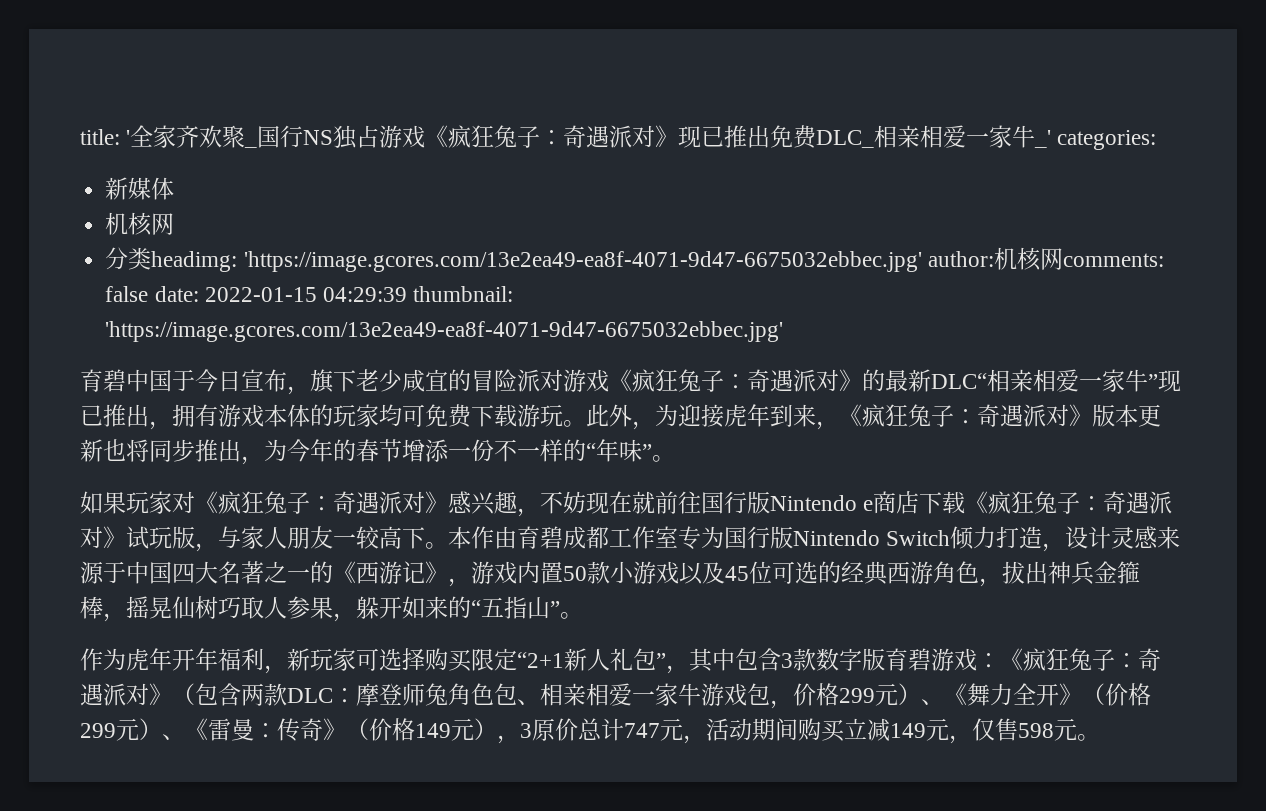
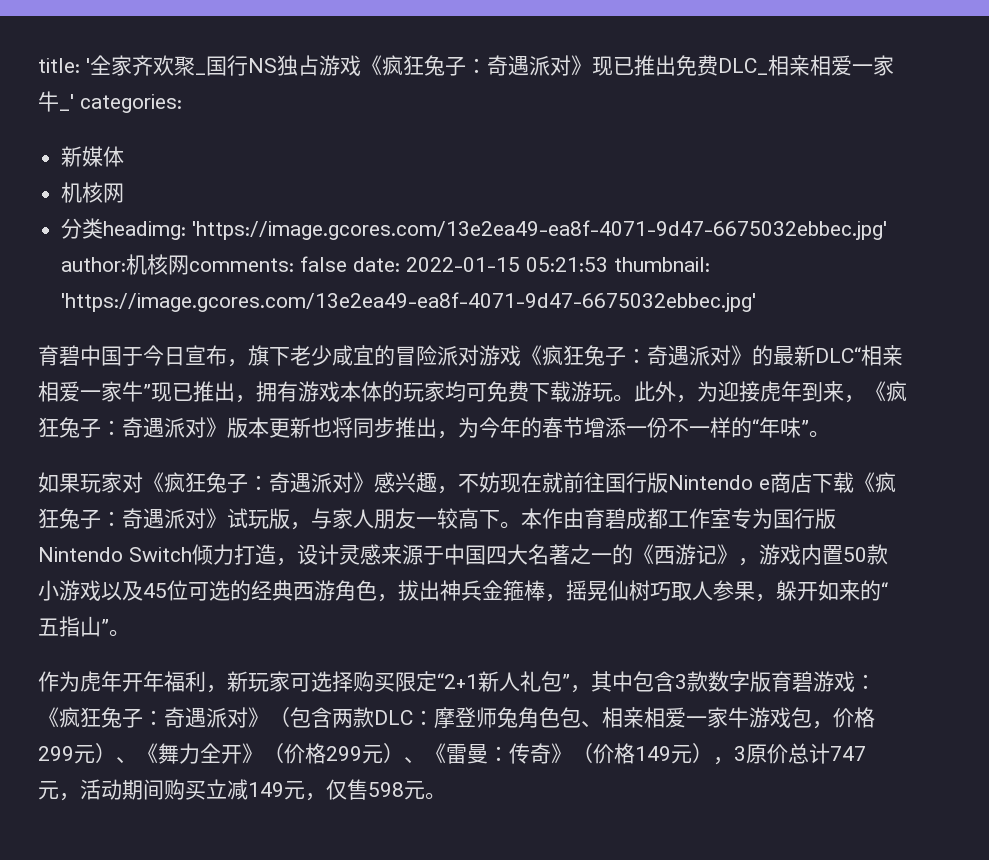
[322,287,407,302] 04:29:39 -> [526,257,609,272] 05:21:53

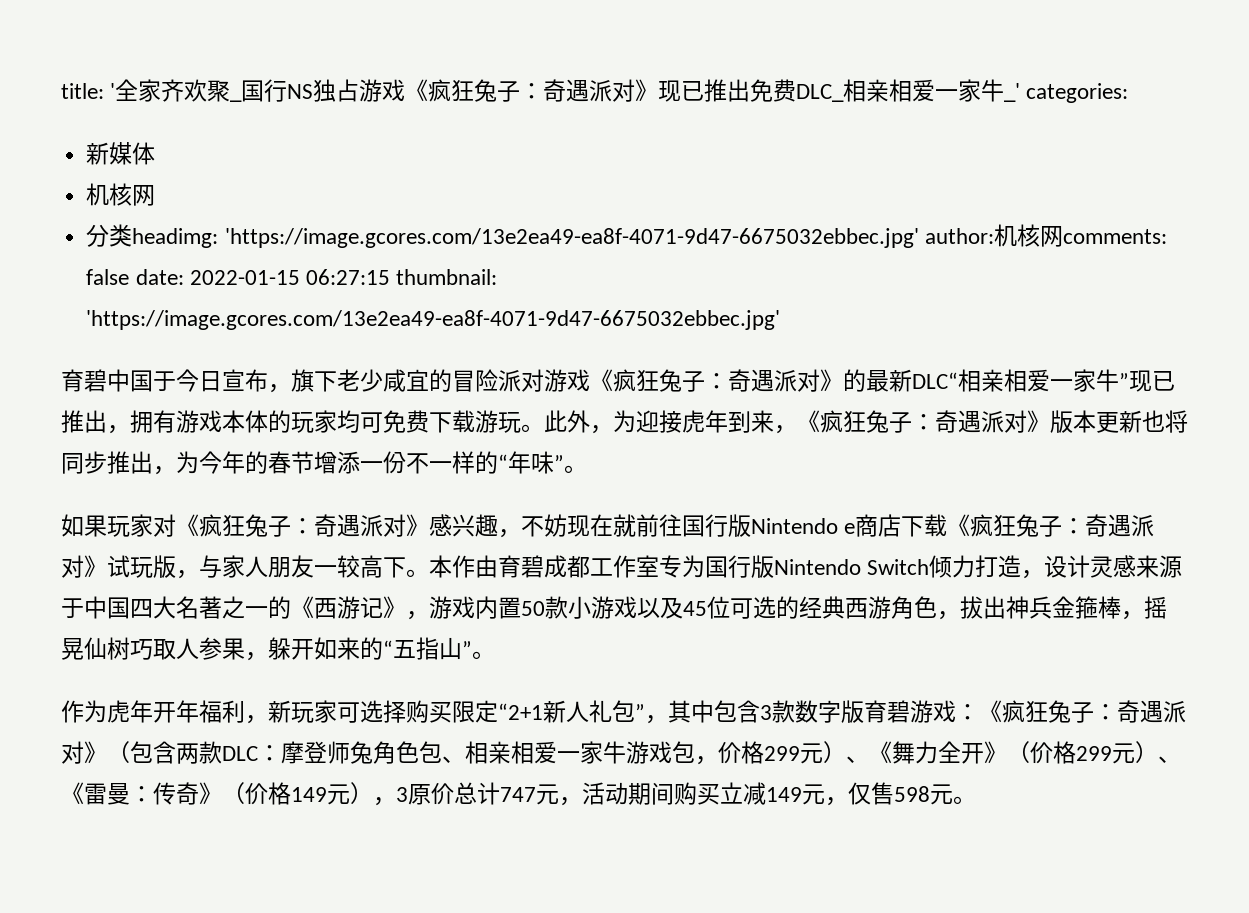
[526,257,609,272] 05:21:53 -> [305,269,390,285] 06:27:15

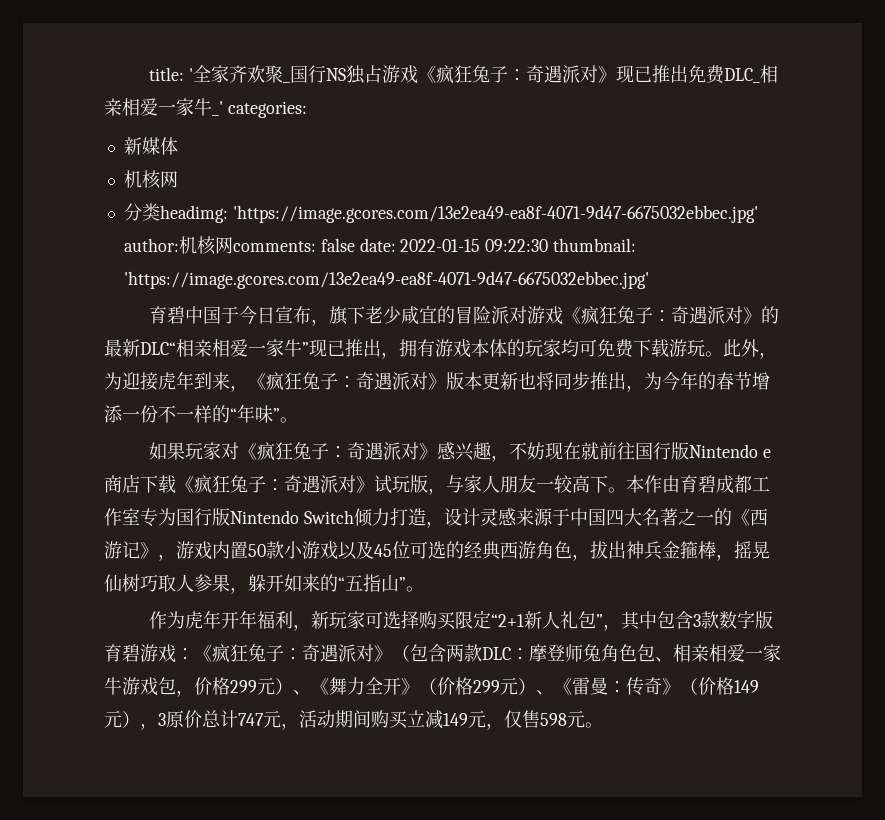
[305,269,390,285] 06:27:15 -> [485,239,549,252] 09:22:30

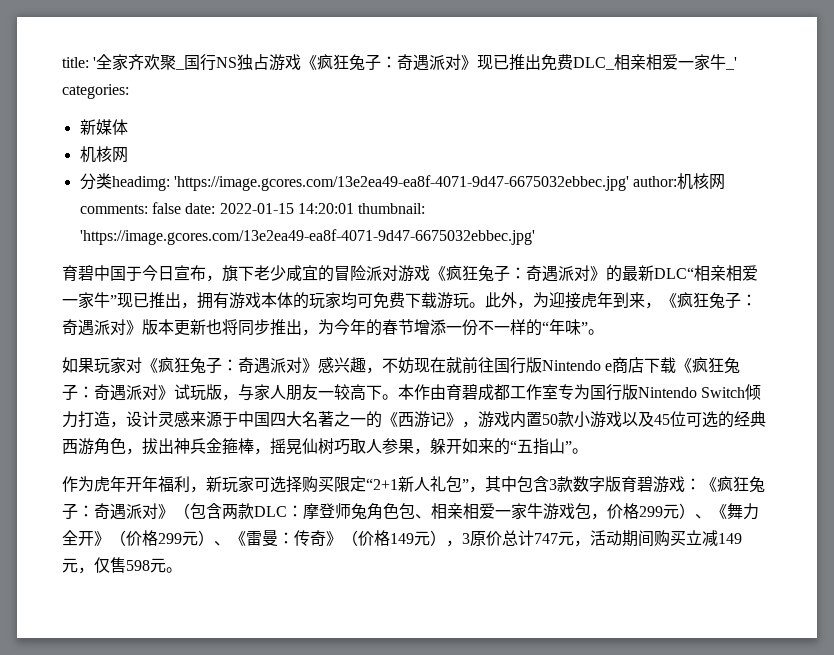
[485,239,549,252] 09:22:30 -> [297,203,354,214] 14:20:01

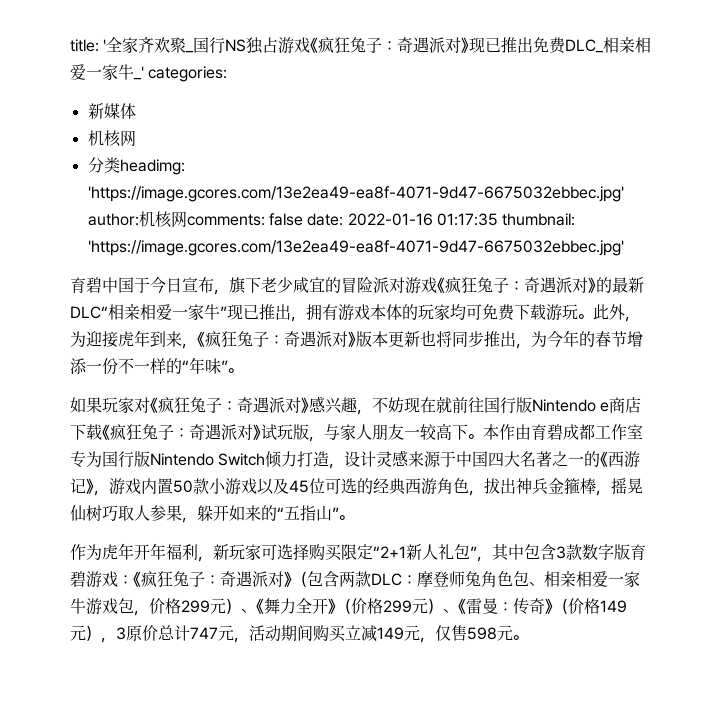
[219,203,354,214] 2022-01-15 14:20:01 -> [347,213,498,226] 2022-01-16 01:17:35

